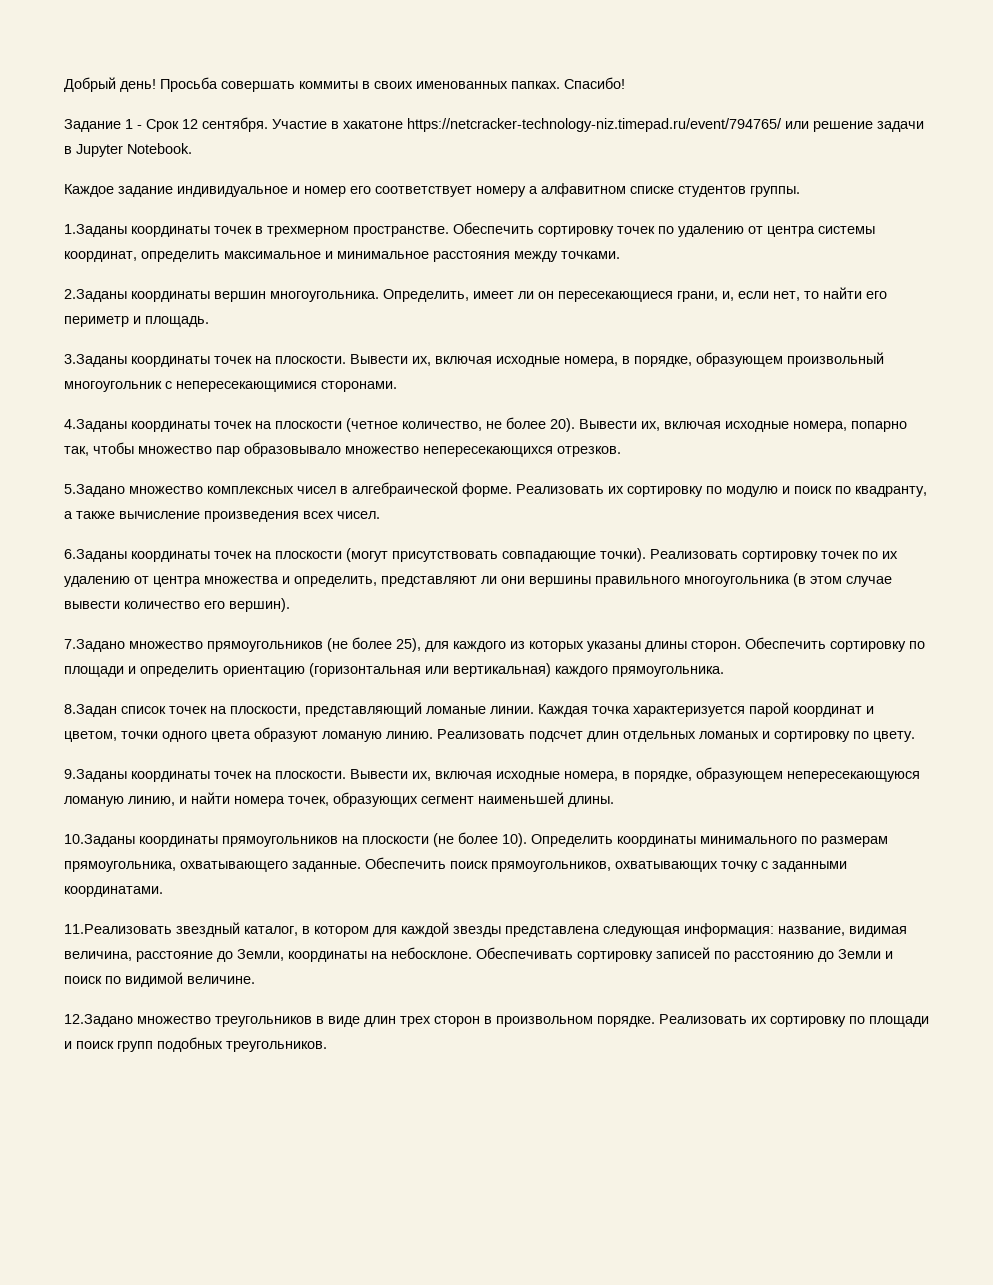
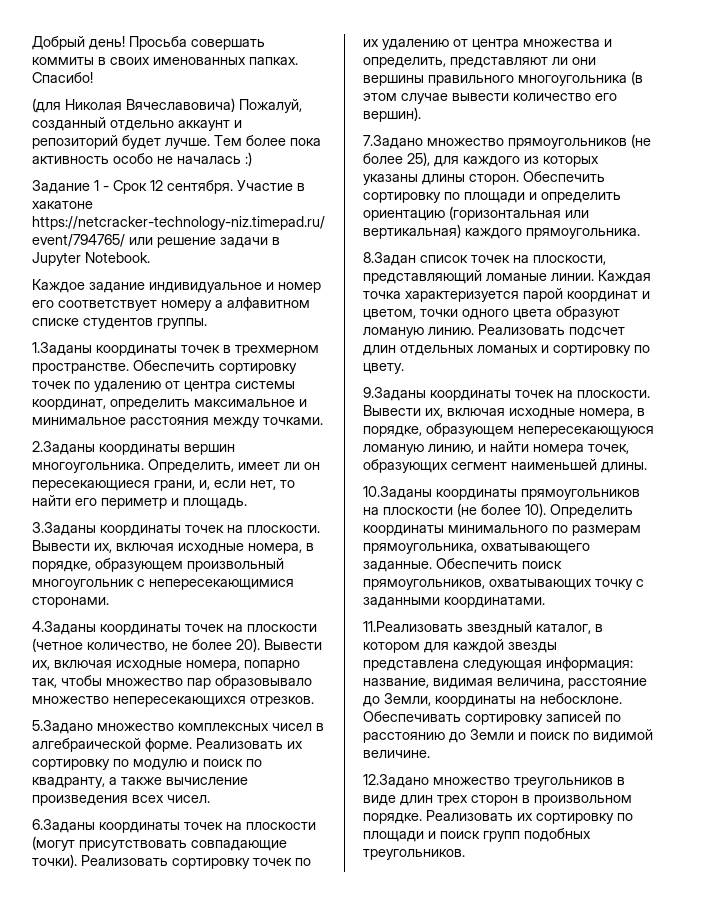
(625, 83) none -> [32,98,302,113] [32,117,242,131] [32,135,321,149] [32,152,252,166] // (для Николая Вячеславовича) Пожалуй, созданный отдельно аккаунт и репозиторий будет лучше. Тем более пока активность особо не началась :)

